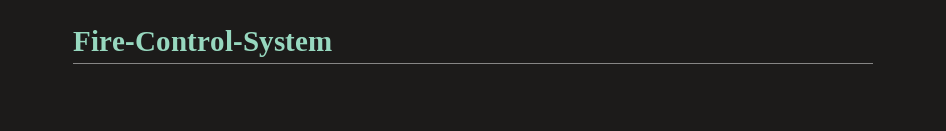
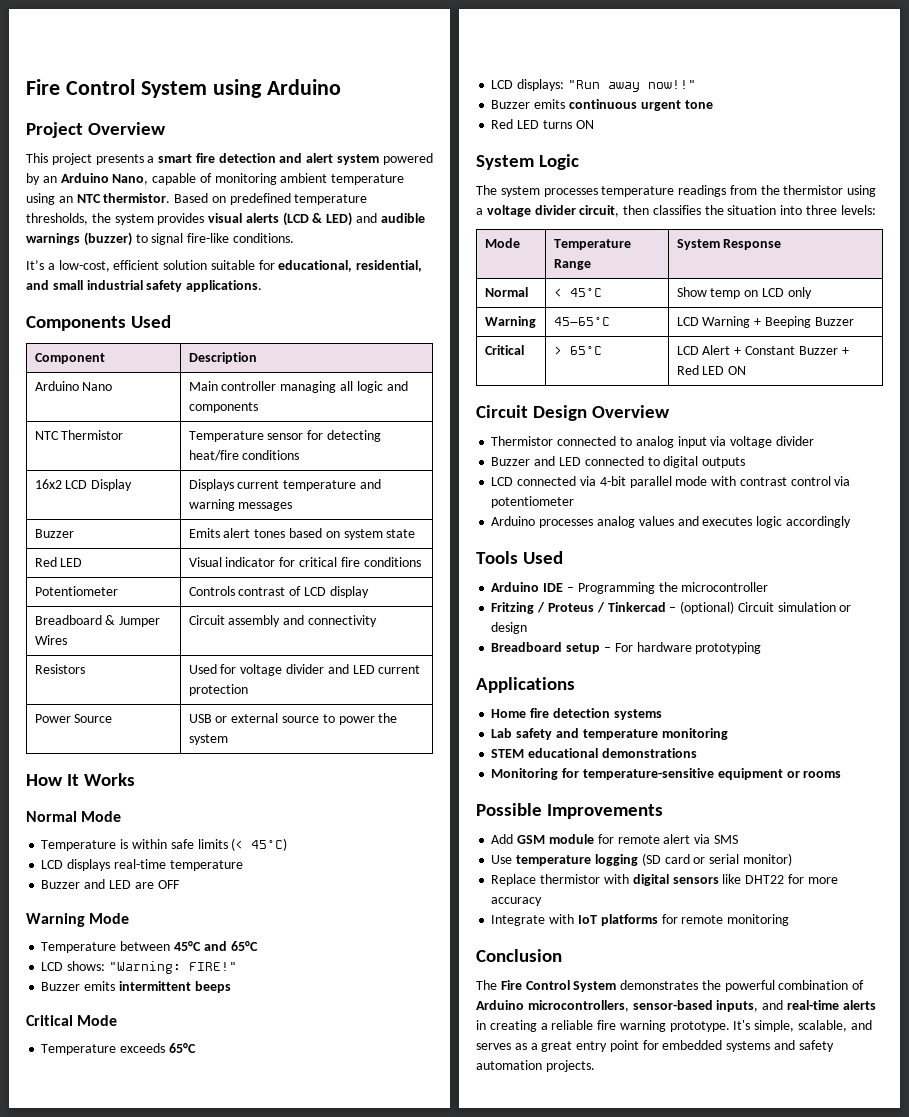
[73,30,332,57] Fire-Control-System -> [26,79,341,98] [26,122,167,138] [26,153,433,165] [26,173,405,185] [26,193,368,205] [26,212,425,226] [26,232,294,246] [26,260,423,272] [26,280,263,292] [26,315,172,331] [34,353,105,364] [188,352,257,364] [34,381,113,391] [188,381,408,393] [188,402,258,413] [34,430,124,440] [188,430,382,442] [188,450,300,461] [34,479,133,491] [188,479,382,491] [188,499,293,511] [34,529,74,538] [188,528,416,540] [34,557,83,567] [188,557,421,567] [34,586,118,596] [188,586,369,598] [34,615,161,627] [34,635,67,645] [188,615,378,627] [34,664,85,674] [188,664,421,676] [188,684,248,696] [34,714,113,723] [188,713,398,725] [188,734,228,745] [26,773,136,786] [26,811,122,822] [41,838,288,851] [41,859,243,871] [41,879,180,889] [26,913,130,927] [41,941,258,953] [41,961,237,974] [41,981,231,993] [26,1015,118,1026] [41,1043,196,1055] [491,79,696,92] [491,99,713,111] [491,119,594,129] [476,154,580,170] [476,185,877,197] [476,205,876,217] [484,238,520,248] [553,239,631,250] [553,259,591,270] [676,239,782,250] [484,287,528,297] [553,288,602,297] [676,287,812,299] [484,316,536,328] [553,317,610,326] [676,316,854,328] [484,345,524,355] [553,346,602,355] [676,345,849,355] [676,365,747,375] [476,405,671,421] [491,436,814,448] [491,456,746,468] [491,476,851,488] [491,496,575,508] [491,516,851,528] [476,551,564,564] [491,582,769,594] [491,601,852,614] [491,622,528,634] [491,642,762,654] [476,677,575,693] [491,708,662,720] [491,728,728,740] [491,748,697,758] [491,768,842,780] [476,803,664,819] [491,834,738,844] [491,853,792,866] [491,874,838,886] [491,897,543,906] [491,914,790,926] [476,949,562,962] [476,980,865,992] [476,1000,876,1012] [476,1020,872,1032] [476,1040,834,1052] [476,1060,595,1072] Fire Control System using Arduino // Project Overview // This project presents a smart fire detection and alert system powered by an Arduino Nano, capable of monitoring ambient temperature using an NTC thermistor. Based on predefined temperature thresholds, the system provides visual alerts (LCD & LED) and audible warnings (buzzer) to signal fire-like conditions. // It’s a low-cost, efficient solution suitable for educational, residential, and small industrial safety applications. // Components Used // Component | Description // Arduino Nano | Main controller managing all logic and components // NTC Thermistor | Temperature sensor for detecting heat/fire conditions // 16x2 LCD Display | Displays current temperature and warning messages // Buzzer | Emits alert tones based on system state // Red LED | Visual indicator for critical fire conditions // Potentiometer | Controls contrast of LCD display // Breadboard & Jumper Wires | Circuit assembly and connectivity // Resistors | Used for voltage divider and LED current protection // Power Source | USB or external source to power the system // How It Works // Normal Mode // Temperature is within safe limits (< 45°C) // LCD displays real-time temperature // Buzzer and LED are OFF // Warning Mode // Temperature between 45°C and 65°C // LCD shows: "Warning: FIRE!" // Buzzer emits intermittent beeps // Critical Mode // Temperature exceeds 65°C // LCD displays: "Run away now!!" // Buzzer emits continuous urgent tone // Red LED turns ON // System Logic // The system processes temperature readings from the thermistor using a voltage divider circuit, then classifies the situation into three levels: // Mode | Temperature Range | System Response // Normal | < 45°C | Show temp on LCD only // Warning | 45–65°C | LCD Warning + Beeping Buzzer // Critical | > 65°C | LCD Alert + Constant Buzzer + Red LED ON // Circuit Design Overview // Thermistor connected to analog input via voltage divider // Buzzer and LED connected to digital outputs // LCD connected via 4-bit parallel mode with contrast control via potentiometer // Arduino processes analog values and executes logic accordingly // Tools Used // Arduino IDE – Programming the microcontroller // Fritzing / Proteus / Tinkercad – (optional) Circuit simulation or design // Breadboard setup – For hardware prototyping // Applications // Home fire detection systems // Lab safety and temperature monitoring // STEM educational demonstrations // Monitoring for temperature-sensitive equipment or rooms // Possible Improvements // Add GSM module for remote alert via SMS // Use temperature logging (SD card or serial monitor) // Replace thermistor with digital sensors like DHT22 for more accuracy // Integrate with IoT platforms for remote monitoring // Conclusion // The Fire Control System demonstrates the powerful combination of Arduino microcontrollers, sensor-based inputs, and real-time alerts in creating a reliable fire warning prototype. It's simple, scalable, and serves as a great entry point for embedded systems and safety automation projects.

